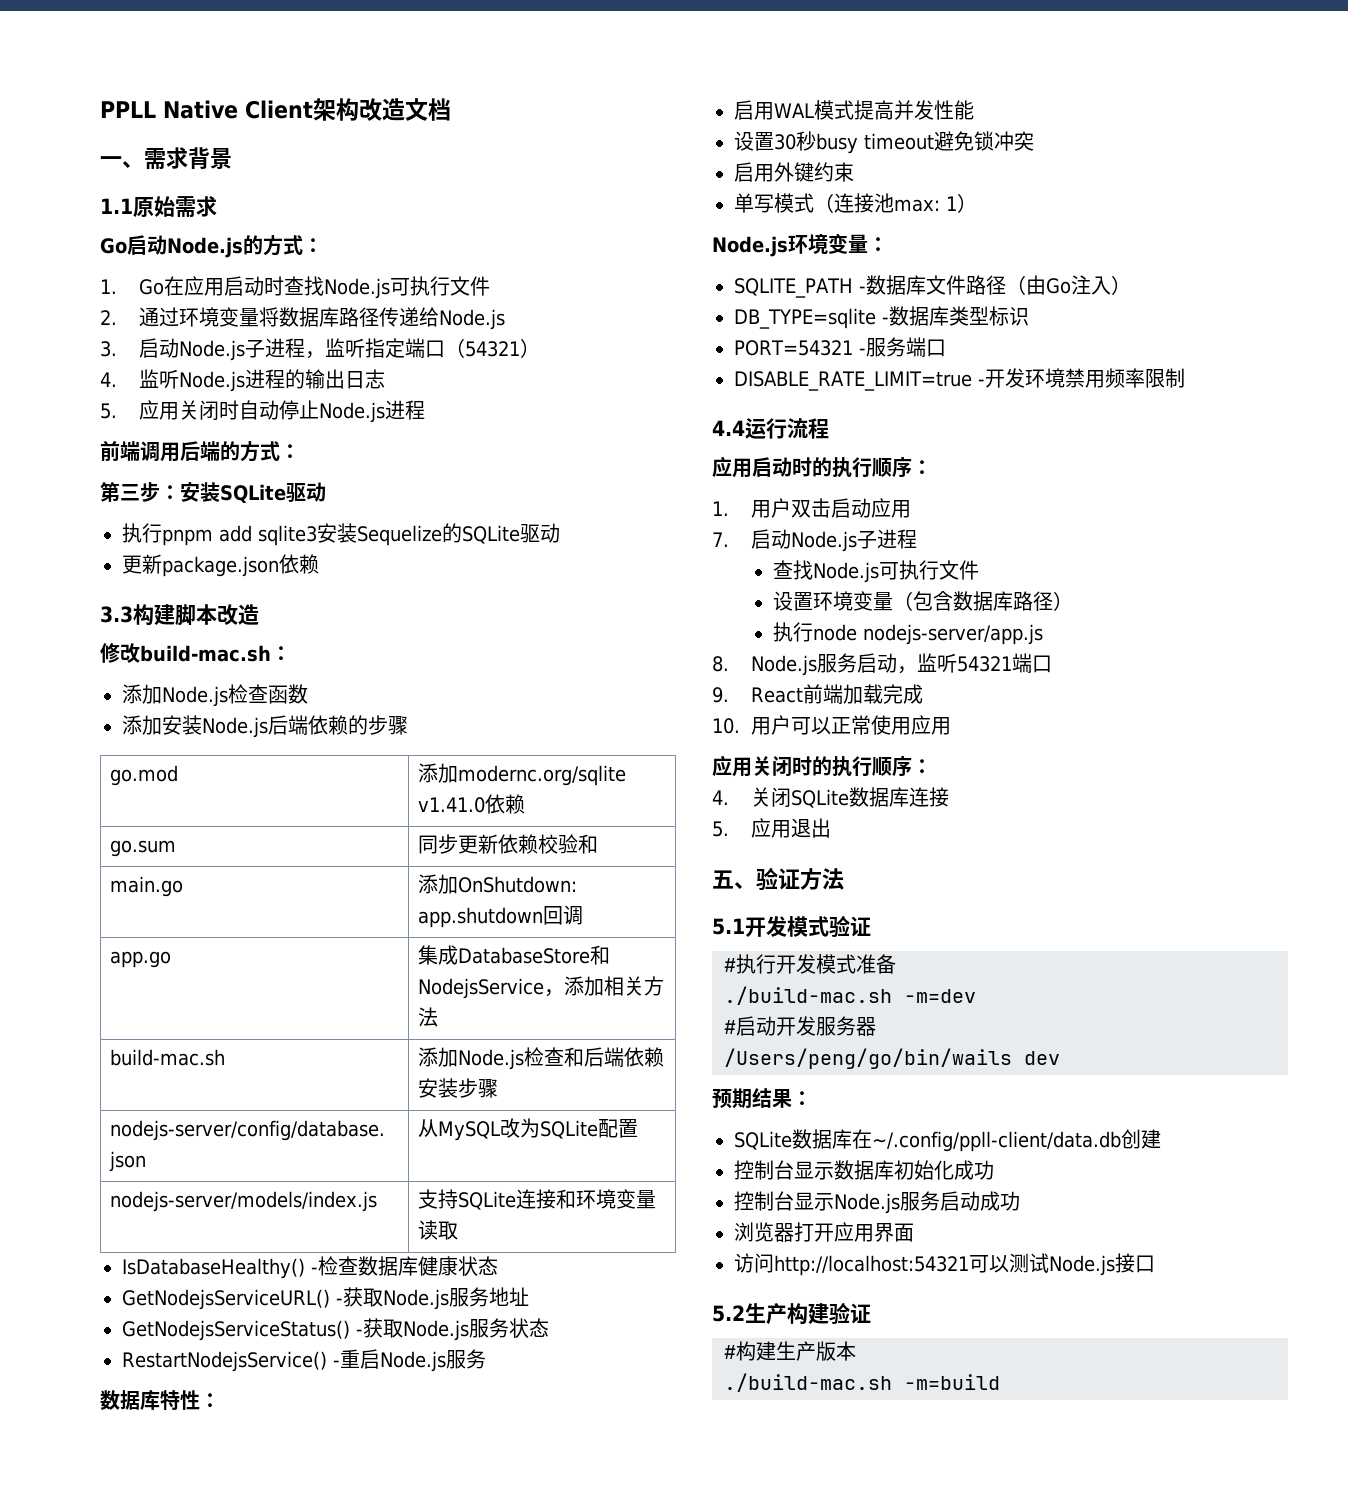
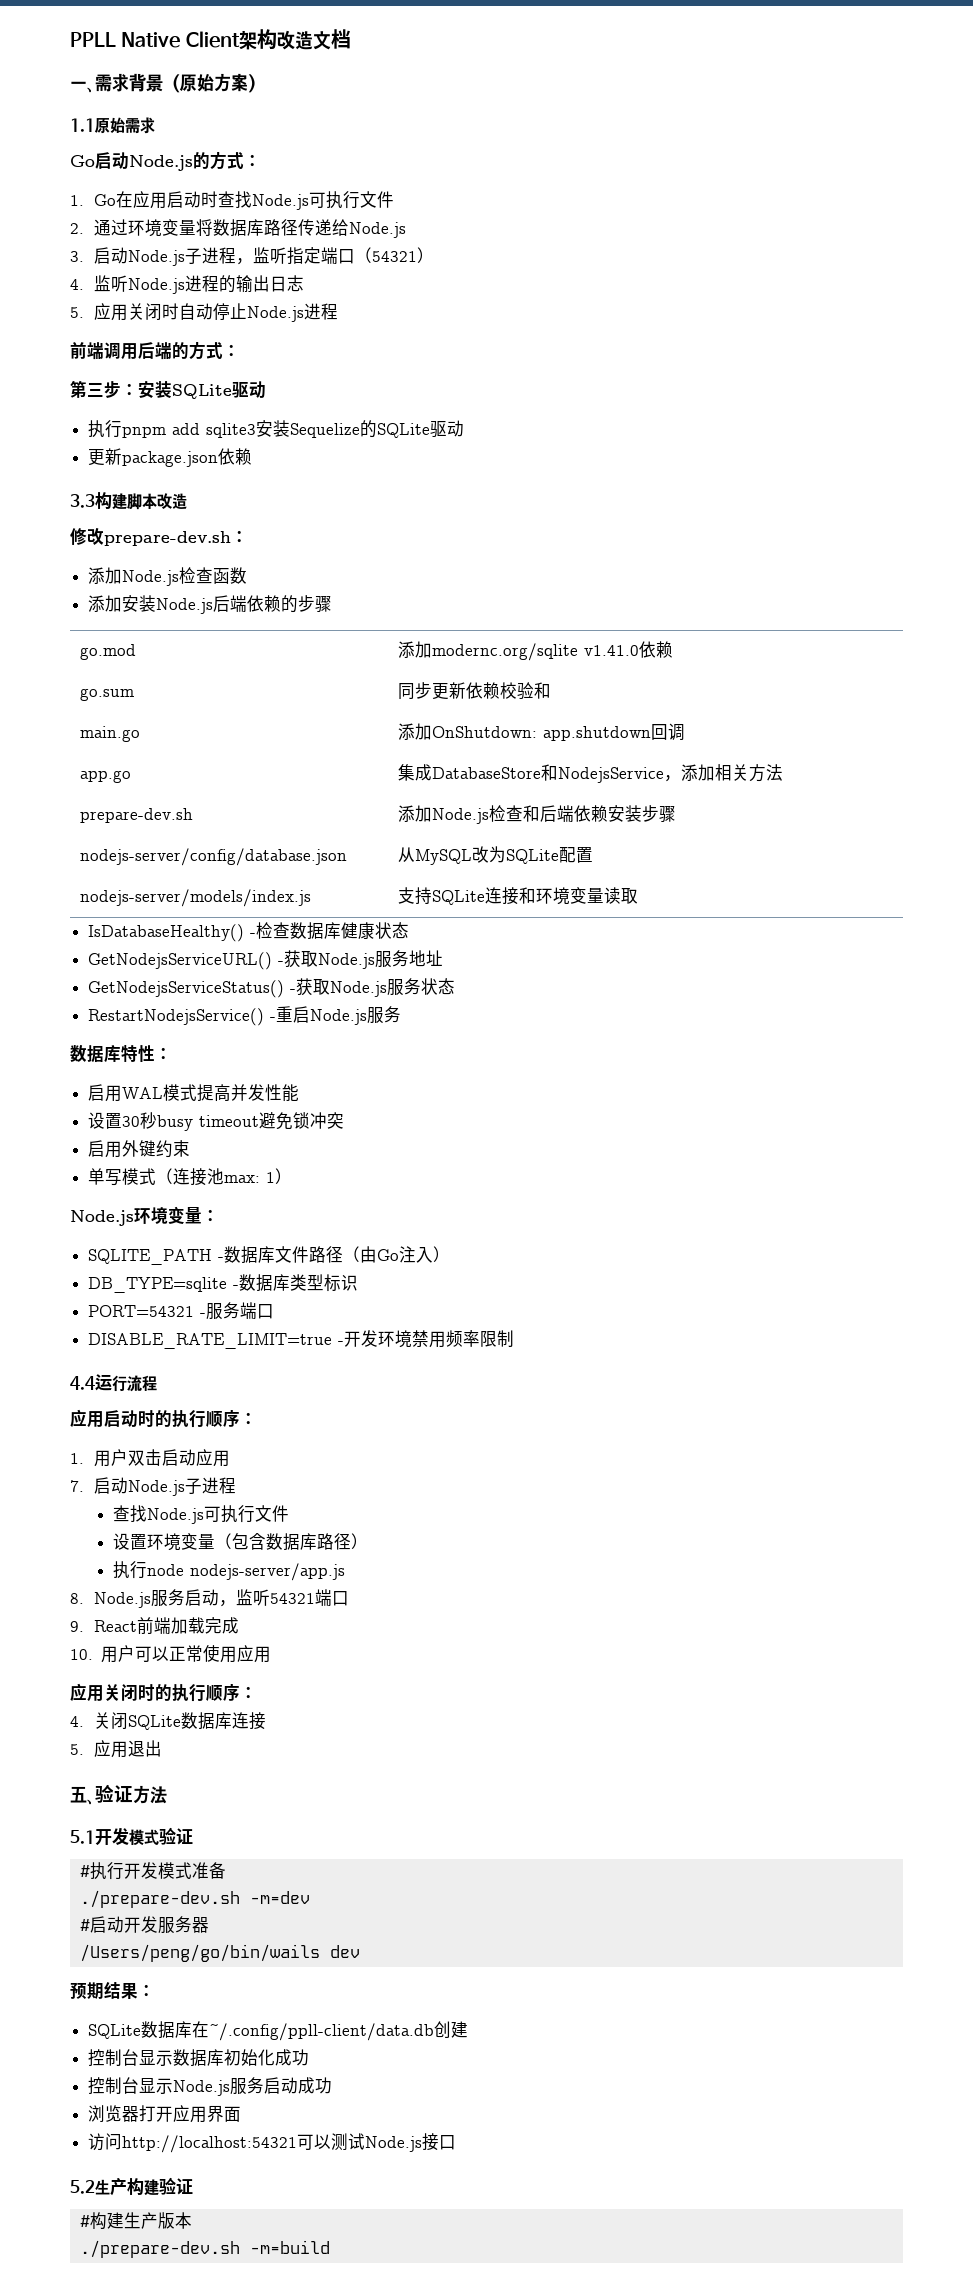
(232, 158) none -> [163,73,265,93] （原始方案）
[140,645,271,662] build-mac.sh -> [104,531,231,546] prepare-dev.sh
[110,1049,226,1066] build-mac.sh -> [79,808,193,823] prepare-dev.sh
[724,986,892,1005] ./build-mac.sh -> [79,1890,240,1908] ./prepare-dev.sh
[724,1373,892,1392] ./build-mac.sh -> [79,2240,240,2258] ./prepare-dev.sh

